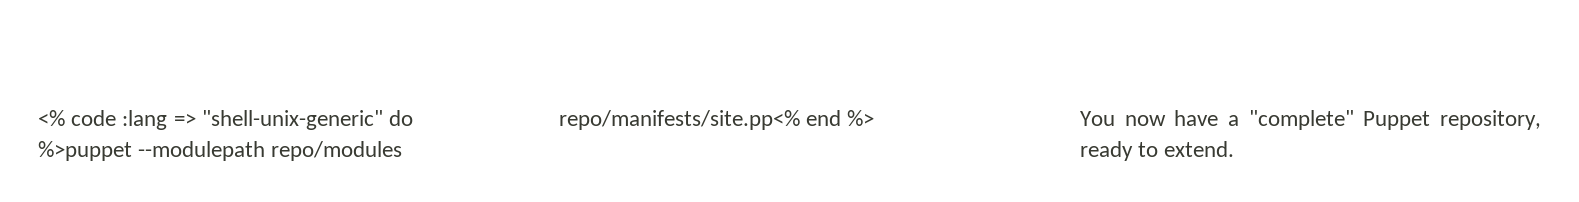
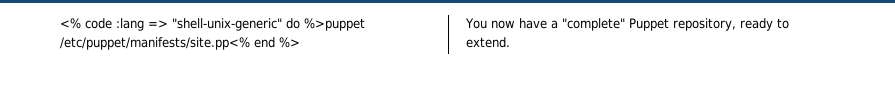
[138,141,403,161] [559,110,800,130] --modulepath repo/modules repo/manifests/site.pp<% -> [60,37,250,50] /etc/puppet/manifests/site.pp<%

